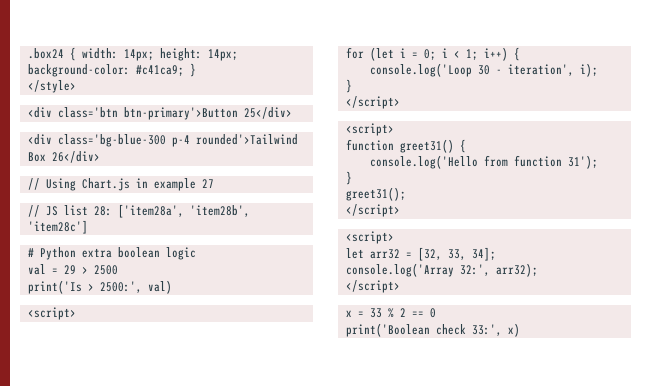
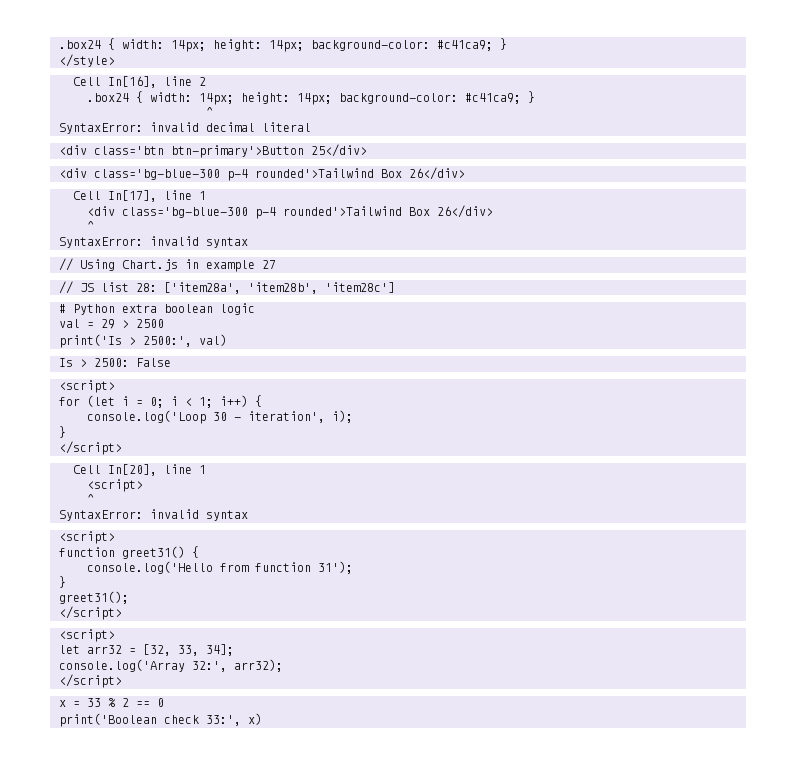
(76, 86) none -> [72,76,206,88] [86,91,535,105] [205,107,213,117] [58,122,311,134] // Cell In[16], line 2 // .box24 { width: 14px; height: 14px; background-color: #c41ca9; } // ^ // SyntaxError: invalid decimal literal
(100, 157) none -> [72,190,206,202] [86,205,493,219] [86,221,94,231] [58,236,248,248] // Cell In[17], line 1 // <div class='bg-blue-300 p-4 rounded'>Tailwind Box 26</div> // ^ // SyntaxError: invalid syntax
(172, 287) none -> [58,358,171,367] // Is > 2500: False
(400, 102) none -> [72,464,206,476] [86,479,143,492] [86,494,94,504] [58,509,248,521] // Cell In[20], line 1 // <script> // ^ // SyntaxError: invalid syntax

